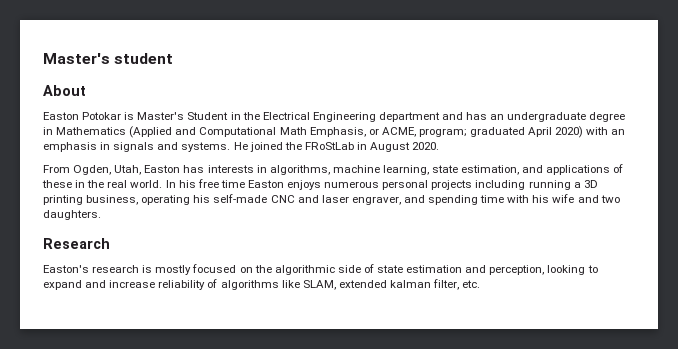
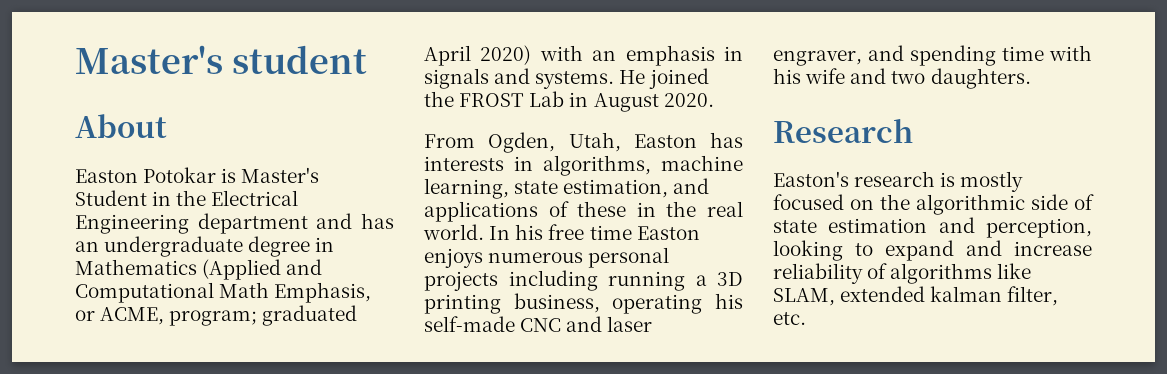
[304,142,354,150] FRoStLab -> [459,91,565,107] FROST Lab

